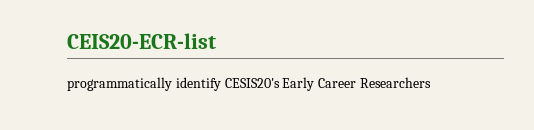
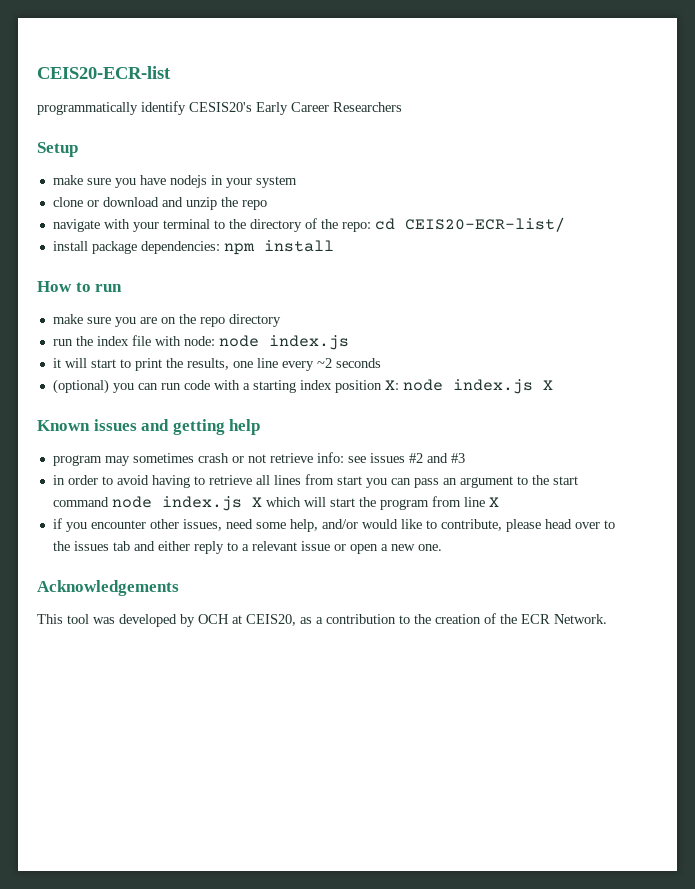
(431, 82) none -> [37,142,78,157] [52,175,297,188] [52,197,267,210] [52,217,565,232] [52,240,334,255] [37,281,123,292] [52,314,281,327] [52,335,349,350] [52,358,381,371] [52,379,553,394] [37,419,261,435] [52,452,465,466] [52,474,578,488] [52,496,499,511] [52,518,615,532] [52,541,442,554] [37,580,179,596] [37,613,607,627] // Setup // make sure you have nodejs in your system // clone or download and unzip the repo // navigate with your terminal to the directory of the repo: cd CEIS20-ECR-list/ // install package dependencies: npm install // How to run // make sure you are on the repo directory // run the index file with node: node index.js // it will start to print the results, one line every ~2 seconds // (optional) you can run code with a starting index position X: node index.js X // Known issues and getting help // program may sometimes crash or not retrieve info: see issues #2 and #3 // in order to avoid having to retrieve all lines from start you can pass an argument to the start command node index.js X which will start the program from line X // if you encounter other issues, need some help, and/or would like to contribute, please head over to the issues tab and either reply to a relevant issue or open a new one. // Acknowledgements // This tool was developed by OCH at CEIS20, as a contribution to the creation of the ECR Network.

